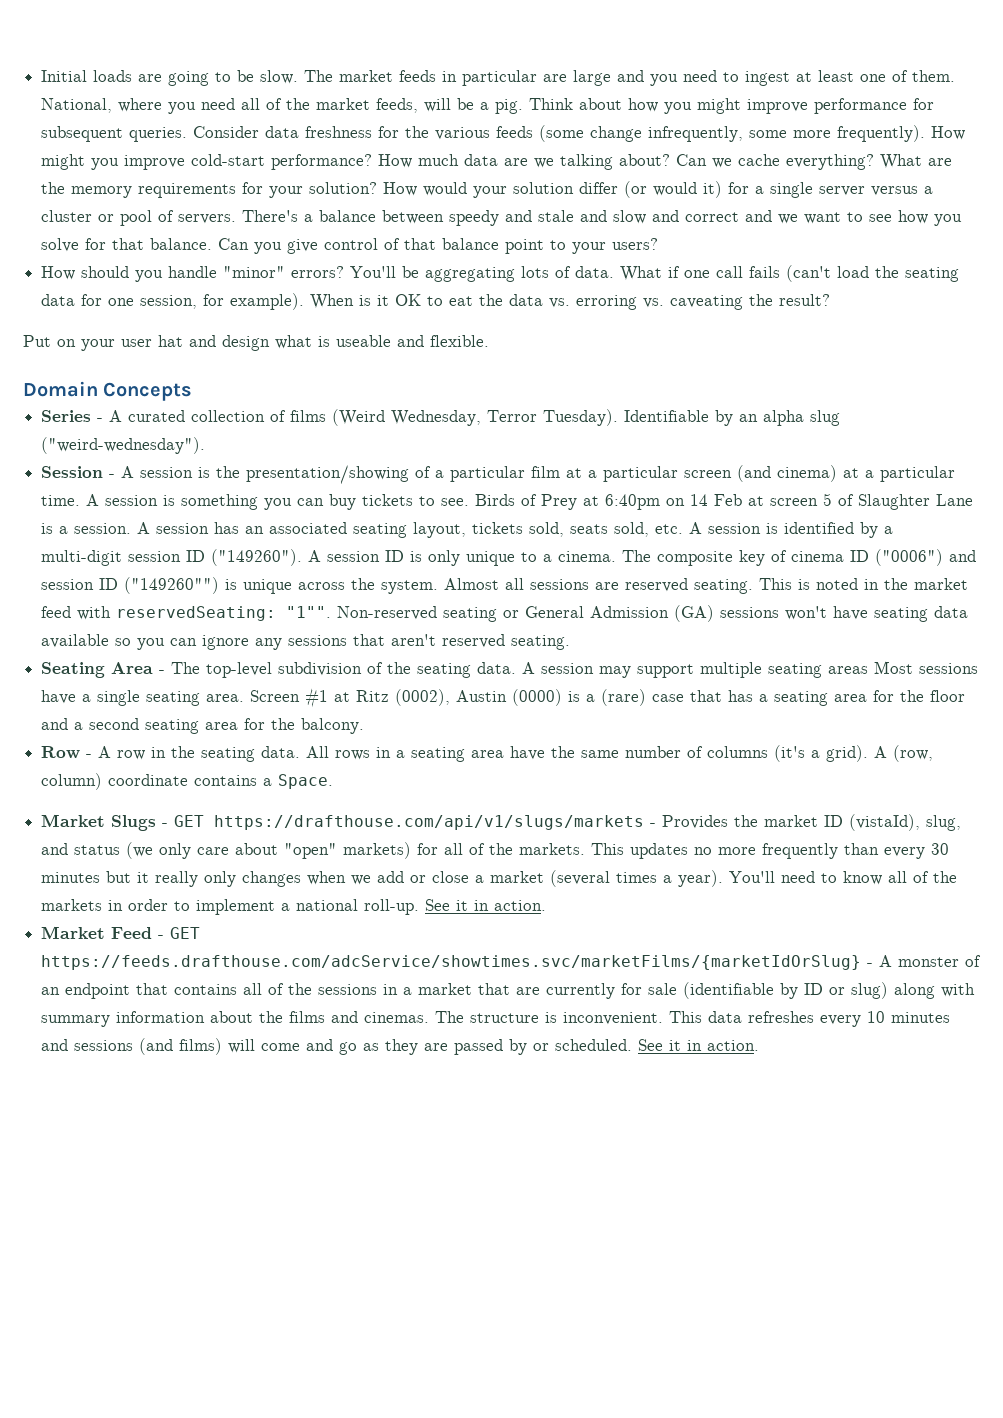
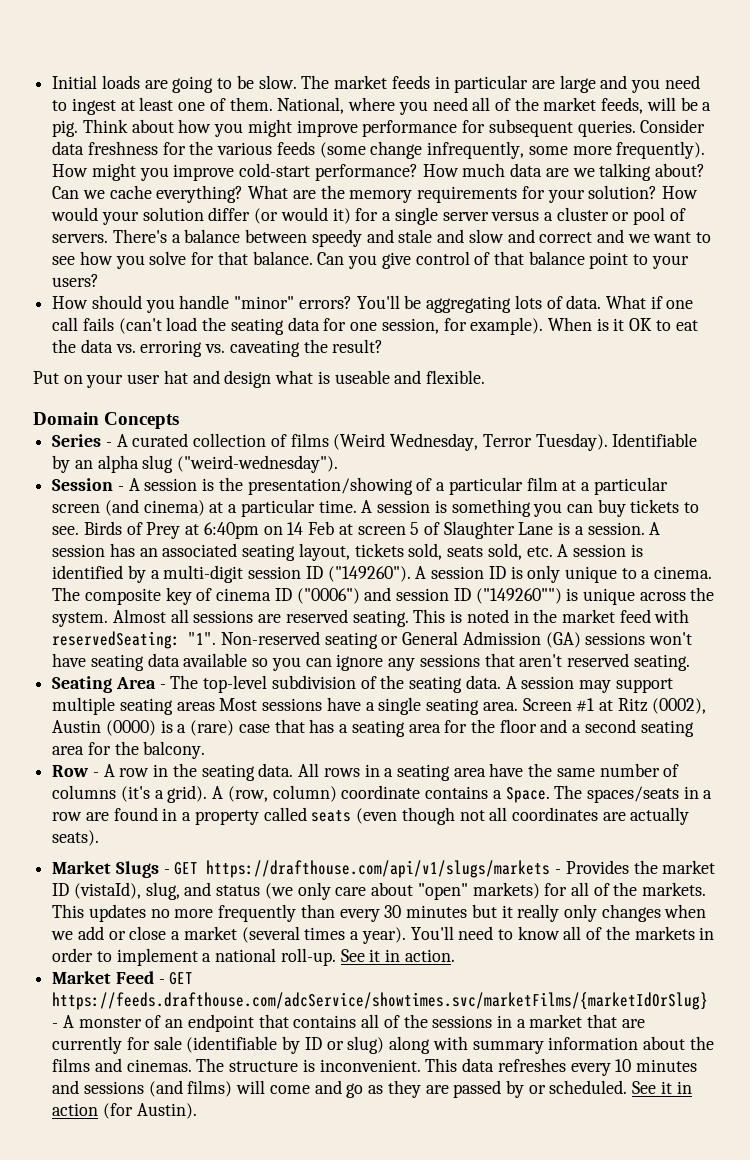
[286,606,332,618] "1"". -> [188,632,217,645] "1".
(334, 781) none -> [554,785,713,803] [52,807,690,825] [52,830,100,846] The spaces/seats in a row are found in a property called seats (even though not all coordinates are actually seats).
[707,1040,760,1051] action. -> [52,1103,197,1119] action (for Austin).

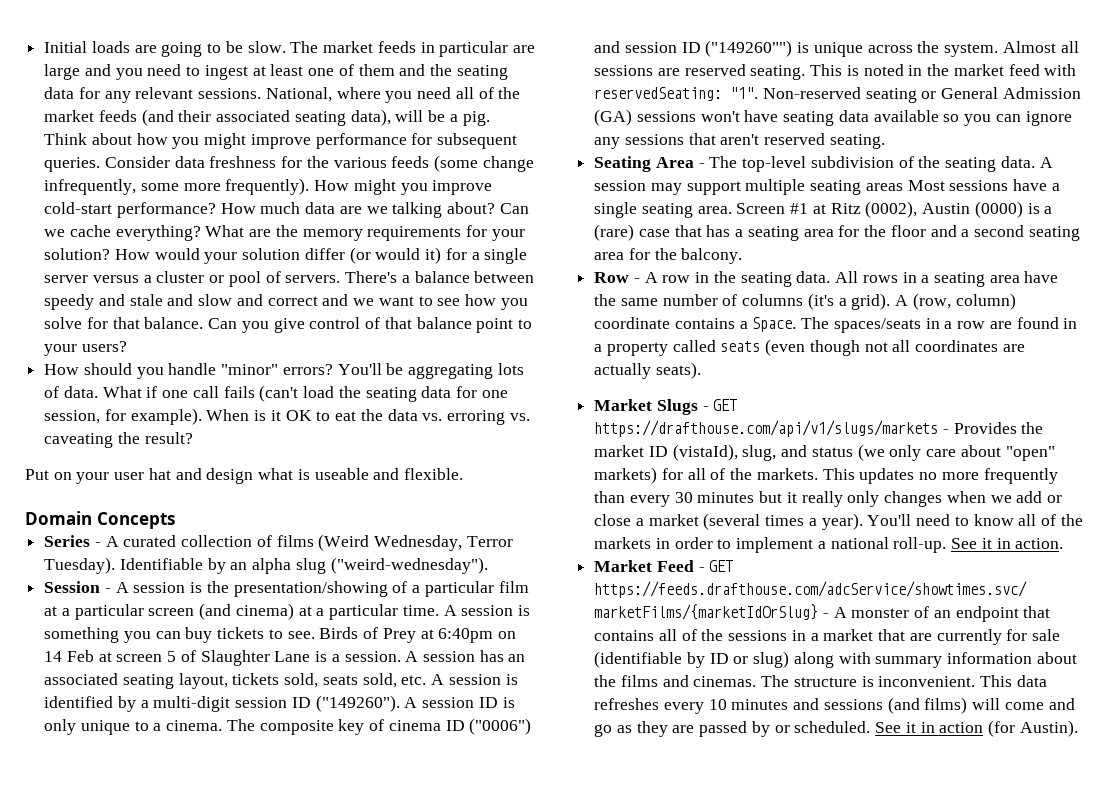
[229,97,273,111] them. -> [358,64,508,80] [44,87,262,103] them and the seating data for any relevant sessions.
[601,97,644,114] feeds, -> [98,109,391,126] feeds (and their associated seating data),

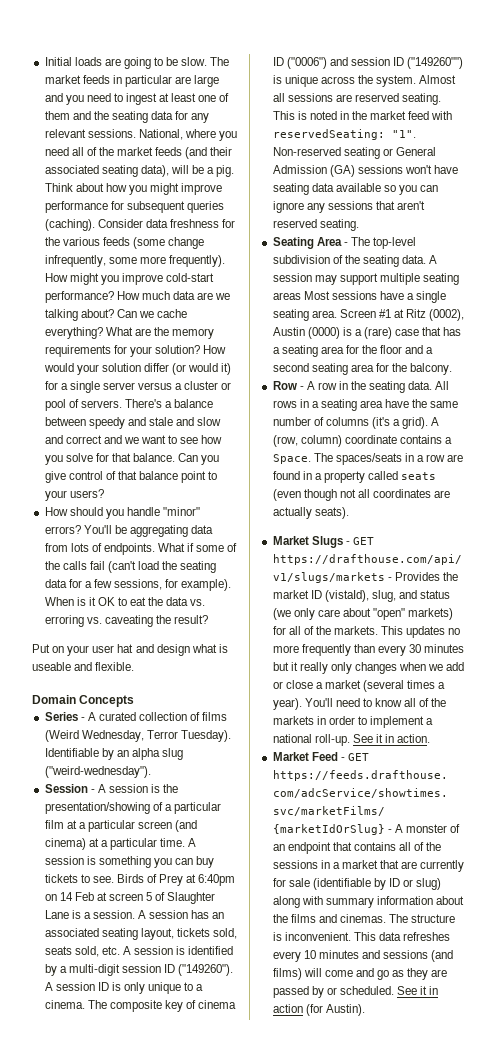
[44,157,101,172] queries. -> [186,201,224,213] [44,219,95,231] queries (caching).
(494, 371) none -> [191,525,214,534] [44,543,68,552] data from
[63,386,98,398] data. -> [103,543,155,555] endpoints.
[162,386,255,398] one call fails -> [196,543,238,552] [44,561,105,570] some of the calls fail
[481,390,508,398] [44,410,101,424] one session, -> [84,579,163,590] a few sessions,

